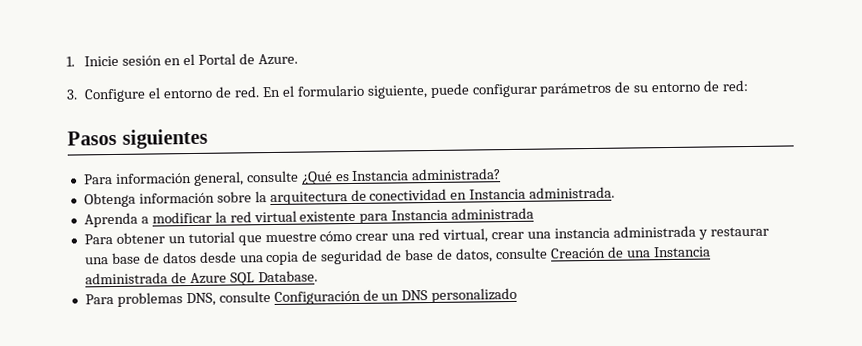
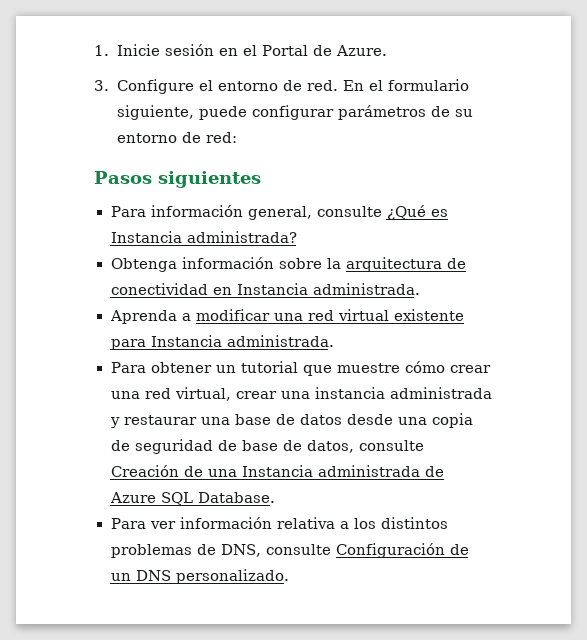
[214,211,227,223] la -> [273,313,303,321] una
[451,207,535,220] administrada -> [226,335,334,347] administrada.
[116,292,183,307] problemas -> [149,517,448,529] [110,544,216,558] ver información relativa a los distintos problemas de
[431,287,518,304] personalizado -> [175,569,289,584] personalizado.

